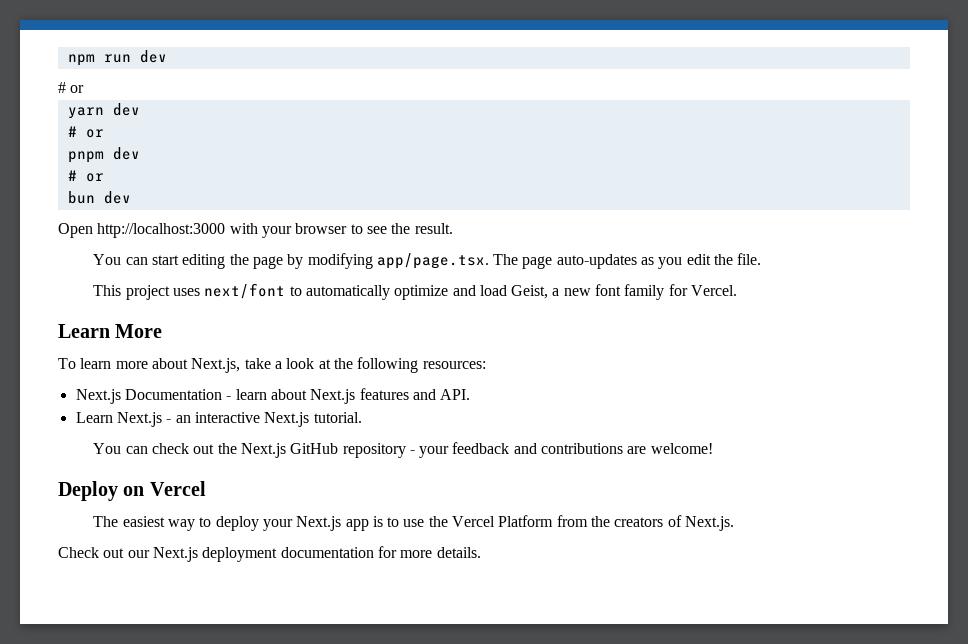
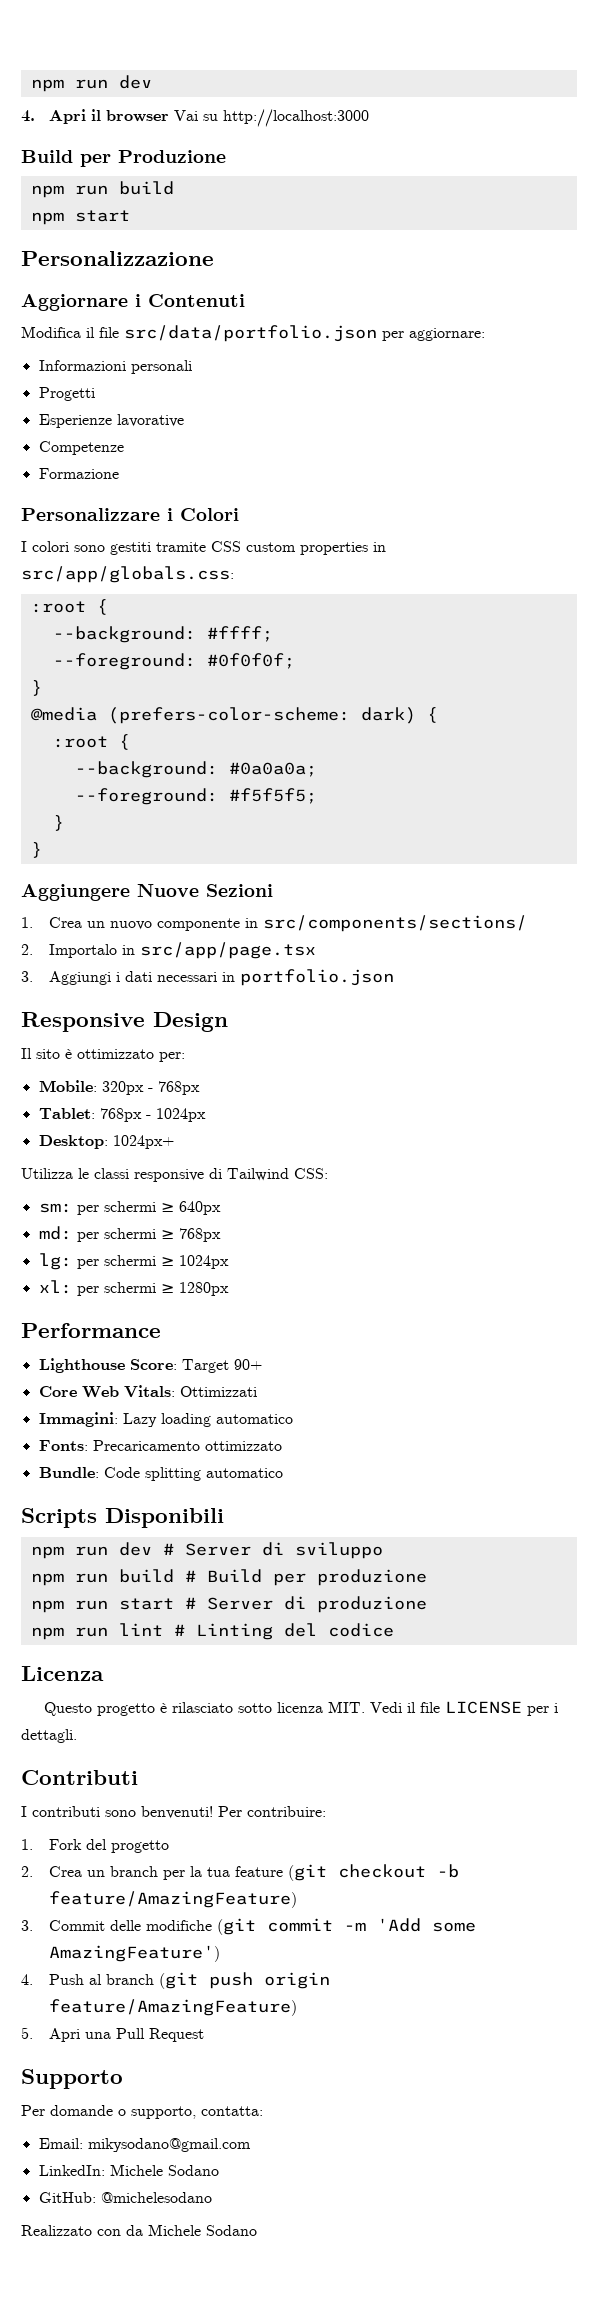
[58,82,85,93] [67,103,140,119] [67,126,104,138] [67,147,140,163] [67,170,104,182] [67,191,131,204] [58,223,453,238] [93,253,762,269] [93,283,738,300] [58,324,163,338] [58,357,486,373] [75,388,471,404] [75,412,362,427] [93,442,713,458] [58,481,206,501] [93,515,735,531] [58,546,481,562] # or // yarn dev // # or // pnpm dev // # or // bun dev // Open http://localhost:3000 with your browser to see the result. // You can start editing the page by modifying app/page.tsx. The page auto-updates as you edit the file. // This project uses next/font to automatically optimize and load Geist, a new font family for Vercel. // Learn More // To learn more about Next.js, take a look at the following resources: // Next.js Documentation - learn about Next.js features and API. // Learn Next.js - an interactive Next.js tutorial. // You can check out the Next.js GitHub repository - your feedback and contributions are welcome! // Deploy on Vercel // The easiest way to deploy your Next.js app is to use the Vercel Platform from the creators of Next.js. // Check out our Next.js deployment documentation for more details. -> [21,109,370,127] [21,150,226,167] [30,181,174,198] [30,210,130,225] [21,251,214,266] [21,294,245,311] [21,325,485,342] [38,360,192,374] [38,387,95,401] [38,414,184,428] [38,441,124,455] [38,468,119,479] [21,508,239,521] [21,541,386,555] [21,566,234,583] [30,599,108,615] [52,626,273,643] [52,653,295,670] [30,680,42,696] [30,707,438,724] [52,734,130,750] [74,761,317,778] [74,788,317,805] [52,815,64,831] [30,842,42,858] [21,884,273,901] [21,915,528,932] [21,942,317,959] [21,969,395,986] [21,1012,228,1032] [21,1048,185,1062] [38,1080,200,1095] [38,1108,206,1122] [38,1135,174,1149] [21,1168,328,1182] [38,1201,221,1215] [38,1226,221,1242] [38,1253,229,1270] [38,1280,229,1296] [21,1323,161,1338] [38,1358,262,1373] [38,1385,257,1398] [38,1412,293,1427] [38,1440,282,1451] [38,1467,283,1481] [21,1508,224,1528] [30,1542,383,1559] [30,1569,427,1586] [30,1596,427,1613] [30,1623,394,1640] [21,1666,104,1681] [44,1701,559,1716] [21,1729,77,1743] [21,1770,138,1785] [21,1806,326,1819] [21,1839,170,1853] [21,1864,460,1881] [49,1891,298,1908] [21,1918,477,1935] [49,1945,221,1962] [21,1972,331,1989] [49,1999,298,2016] [21,2027,205,2042] [21,2069,123,2089] [21,2105,263,2119] [38,2138,251,2152] [38,2164,219,2176] [38,2192,212,2203] [21,2224,257,2236] 4. Apri il browser Vai su http://localhost:3000 // Build per Produzione // npm run build // npm start // Personalizzazione // Aggiornare i Contenuti // Modifica il file src/data/portfolio.json per aggiornare: // Informazioni personali // Progetti // Esperienze lavorative // Competenze // Formazione // Personalizzare i Colori // I colori sono gestiti tramite CSS custom properties in src/app/globals.css: // :root { // --background: #ffff; // --foreground: #0f0f0f; // } // @media (prefers-color-scheme: dark) { // :root { // --background: #0a0a0a; // --foreground: #f5f5f5; // } // } // Aggiungere Nuove Sezioni // 1. Crea un nuovo componente in src/components/sections/ // 2. Importalo in src/app/page.tsx // 3. Aggiungi i dati necessari in portfolio.json // Responsive Design // Il sito è ottimizzato per: // Mobile: 320px - 768px // Tablet: 768px - 1024px // Desktop: 1024px+ // Utilizza le classi responsive di Tailwind CSS: // sm: per schermi ≥ 640px // md: per schermi ≥ 768px // lg: per schermi ≥ 1024px // xl: per schermi ≥ 1280px // Performance // Lighthouse Score: Target 90+ // Core Web Vitals: Ottimizzati // Immagini: Lazy loading automatico // Fonts: Precaricamento ottimizzato // Bundle: Code splitting automatico // Scripts Disponibili // npm run dev # Server di sviluppo // npm run build # Build per produzione // npm run start # Server di produzione // npm run lint # Linting del codice // Licenza // Questo progetto è rilasciato sotto licenza MIT. Vedi il file LICENSE per i dettagli. // Contributi // I contributi sono benvenuti! Per contribuire: // 1. Fork del progetto // 2. Crea un branch per la tua feature (git checkout -b feature/AmazingFeature) // 3. Commit delle modifiche (git commit -m 'Add some AmazingFeature') // 4. Push al branch (git push origin feature/AmazingFeature) // 5. Apri una Pull Request // Supporto // Per domande o supporto, contatta: // Email: mikysodano@gmail.com // LinkedIn: Michele Sodano // GitHub: @michelesodano // Realizzato con da Michele Sodano

